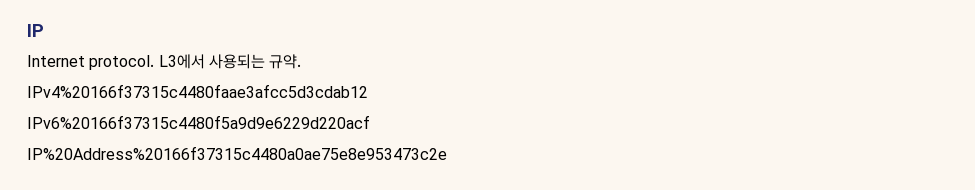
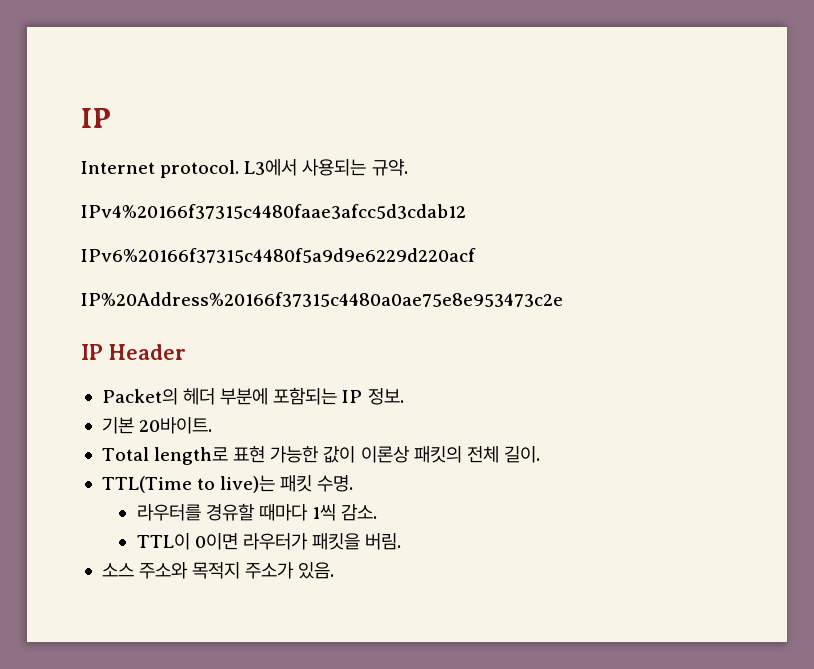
(447, 153) none -> [81,344,186,360] [101,387,404,405] [101,417,213,434] [101,446,540,465] [101,475,354,493] [136,503,378,521] [136,533,402,550] [101,562,335,579] // IP Header // Packet의 헤더 부분에 포함되는 IP 정보. // 기본 20바이트. // Total length로 표현 가능한 값이 이론상 패킷의 전체 길이. // TTL(Time to live)는 패킷 수명. // 라우터를 경유할 때마다 1씩 감소. // TTL이 0이면 라우터가 패킷을 버림. // 소스 주소와 목적지 주소가 있음.

